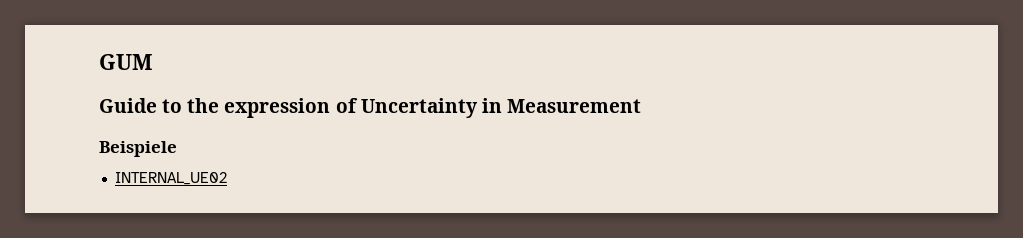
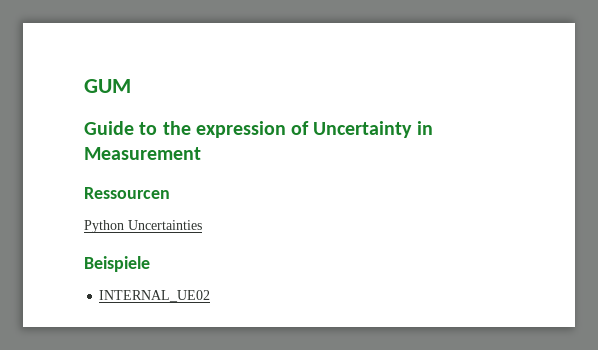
(641, 106) none -> [84,187,170,199] [84,220,202,233] // Ressourcen // Python Uncertainties

